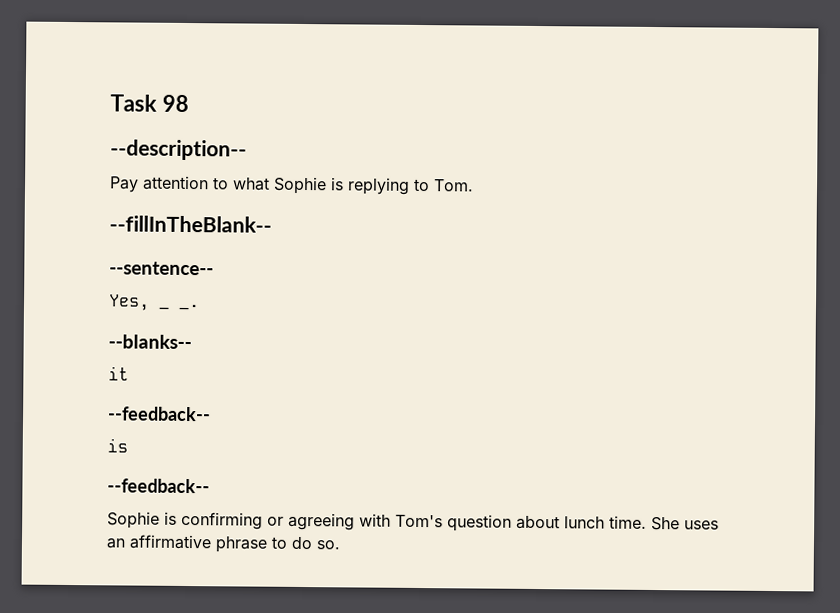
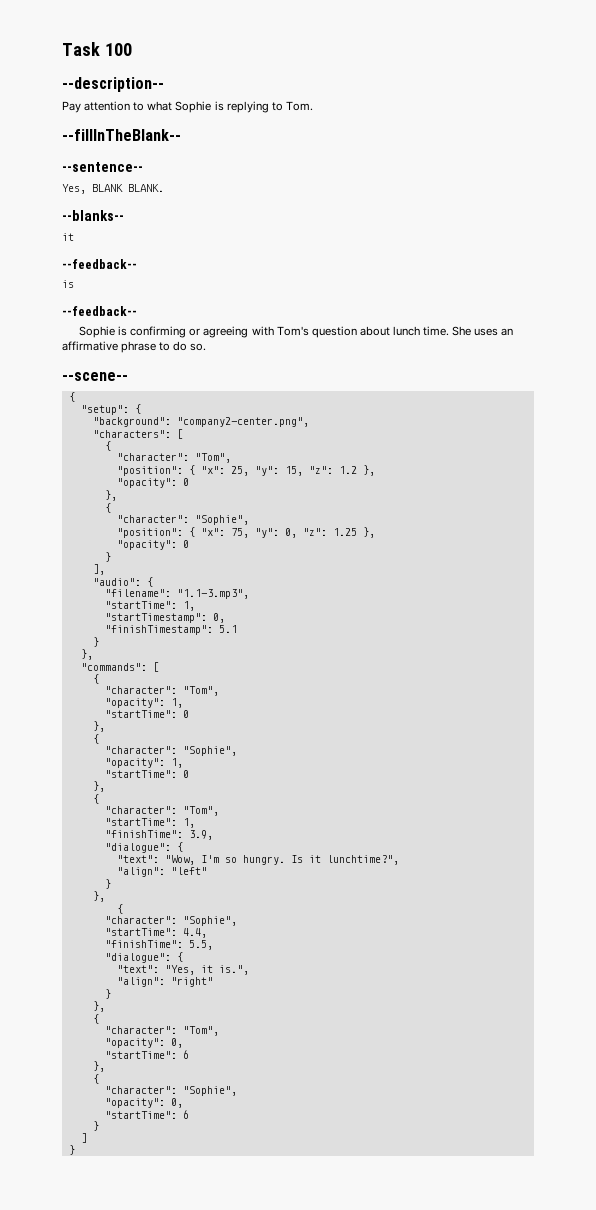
[161,94,189,113] 98 -> [104,43,132,56] 100
[158,303,200,311] _ _. -> [92,184,164,192] BLANK BLANK.
(340, 545) none -> [62,372,128,381] [68,392,75,402] [80,404,141,415] [92,417,309,427] [92,429,183,439] [104,441,111,451] [116,453,231,463] [116,465,375,476] [116,478,189,488] [104,490,117,501] [104,503,111,513] [116,515,249,525] [116,527,375,538] [116,540,189,550] [104,552,111,562] [92,564,105,575] [92,577,153,587] [104,589,249,599] [104,601,195,611] [104,613,225,623] [104,625,237,635] [92,637,99,647] [80,649,93,660] [80,662,159,672] [92,674,99,684] [104,686,219,696] [104,698,183,708] [104,710,189,718] [92,721,105,732] [92,734,99,744] [104,746,237,756] [104,758,183,768] [104,770,189,778] [92,781,105,792] [92,794,99,804] [104,806,219,816] [104,818,195,828] [104,830,213,840] [104,842,183,853] [116,855,399,865] [116,867,207,877] [104,879,111,889] [92,891,105,902] [116,904,123,914] [104,916,237,926] [104,928,207,938] [104,940,213,950] [104,952,183,963] [116,965,249,975] [116,977,213,987] [104,989,111,999] [92,1001,105,1012] [92,1014,99,1024] [104,1026,219,1036] [104,1038,183,1048] [104,1050,189,1059] [92,1061,105,1072] [92,1074,99,1084] [104,1086,237,1096] [104,1098,183,1108] [104,1110,189,1119] [92,1121,99,1131] [80,1133,87,1143] [68,1145,75,1155] // --scene-- // { // "setup": { // "background": "company2-center.png", // "characters": [ // { // "character": "Tom", // "position": { "x": 25, "y": 15, "z": 1.2 }, // "opacity": 0 // }, // { // "character": "Sophie", // "position": { "x": 75, "y": 0, "z": 1.25 }, // "opacity": 0 // } // ], // "audio": { // "filename": "1.1-3.mp3", // "startTime": 1, // "startTimestamp": 0, // "finishTimestamp": 5.1 // } // }, // "commands": [ // { // "character": "Tom", // "opacity": 1, // "startTime": 0 // }, // { // "character": "Sophie", // "opacity": 1, // "startTime": 0 // }, // { // "character": "Tom", // "startTime": 1, // "finishTime": 3.9, // "dialogue": { // "text": "Wow, I'm so hungry. Is it lunchtime?", // "align": "left" // } // }, // { // "character": "Sophie", // "startTime": 4.4, // "finishTime": 5.5, // "dialogue": { // "text": "Yes, it is.", // "align": "right" // } // }, // { // "character": "Tom", // "opacity": 0, // "startTime": 6 // }, // { // "character": "Sophie", // "opacity": 0, // "startTime": 6 // } // ] // }

